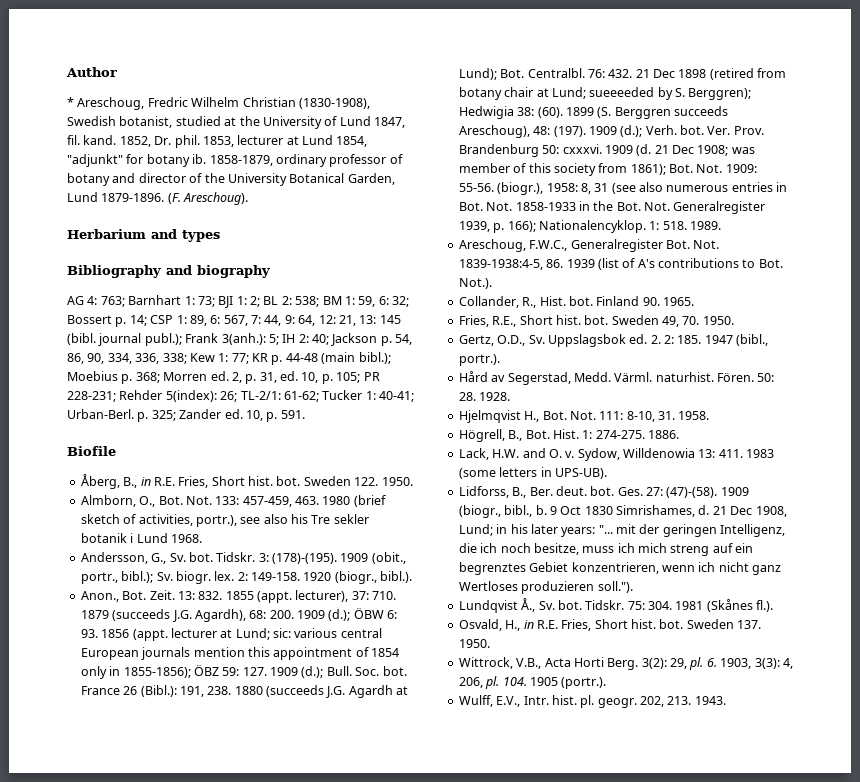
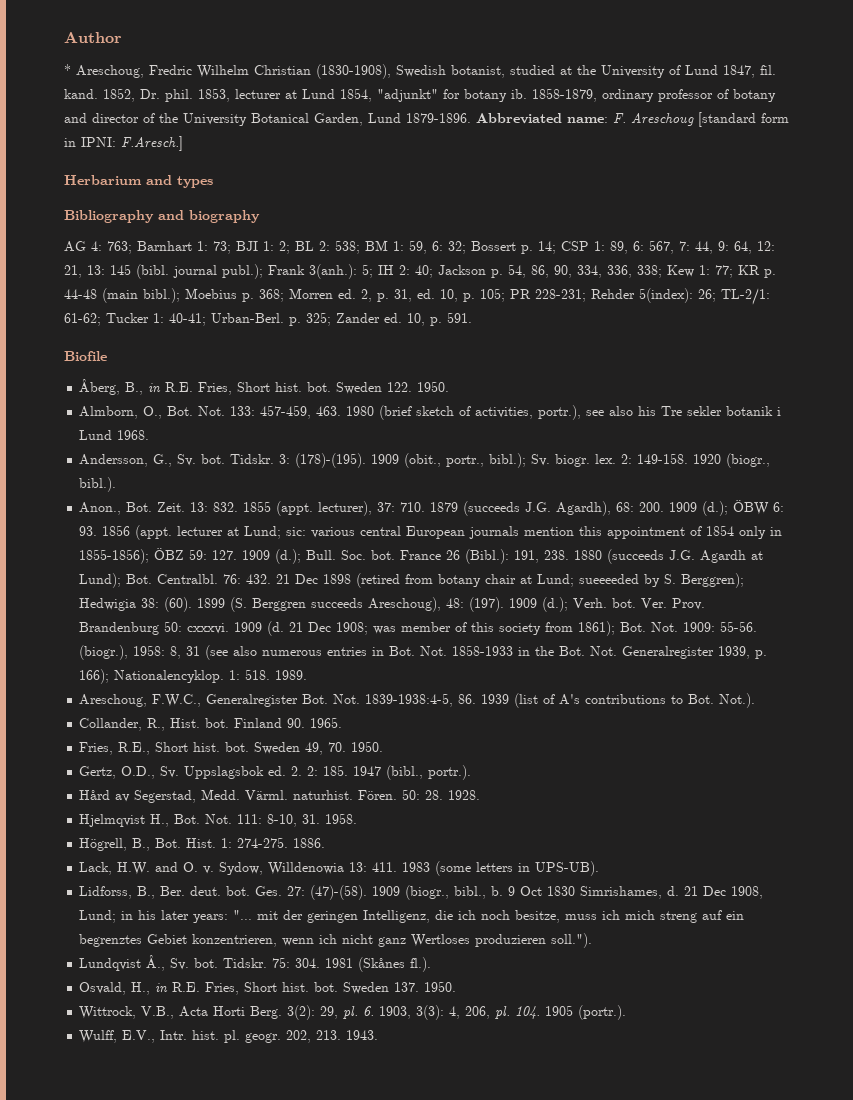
[167,192,249,205] (F. Areschoug). -> [476,112,789,127] [64,136,183,151] Abbreviated name: F. Areschoug [standard form in IPNI: F.Aresch.]

